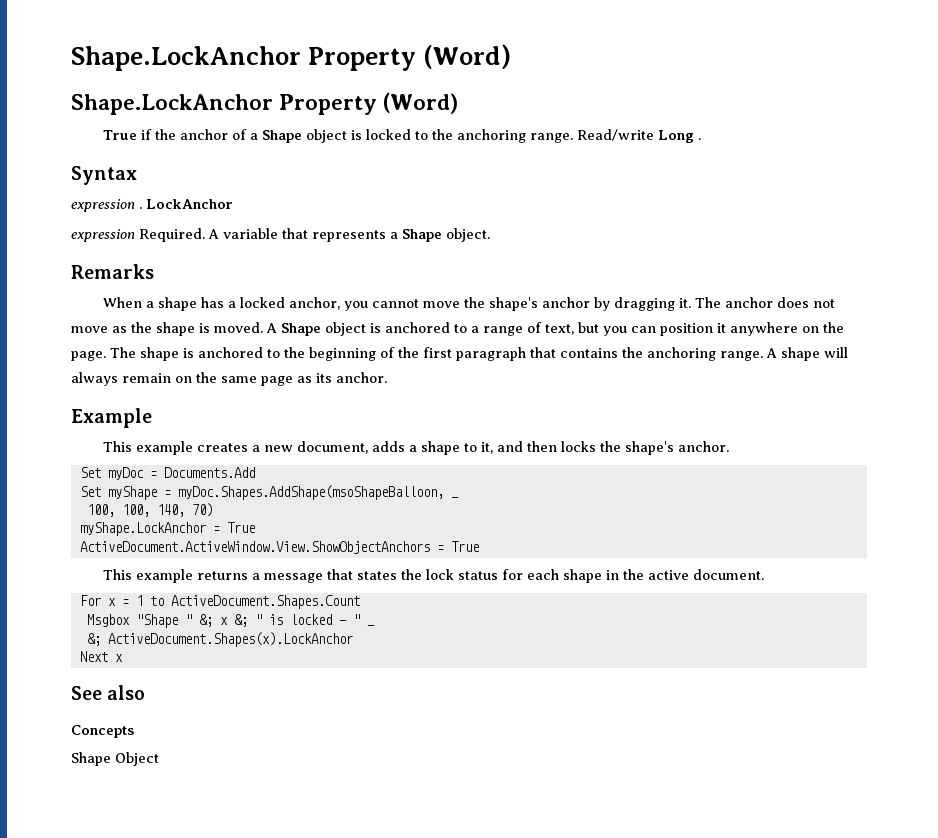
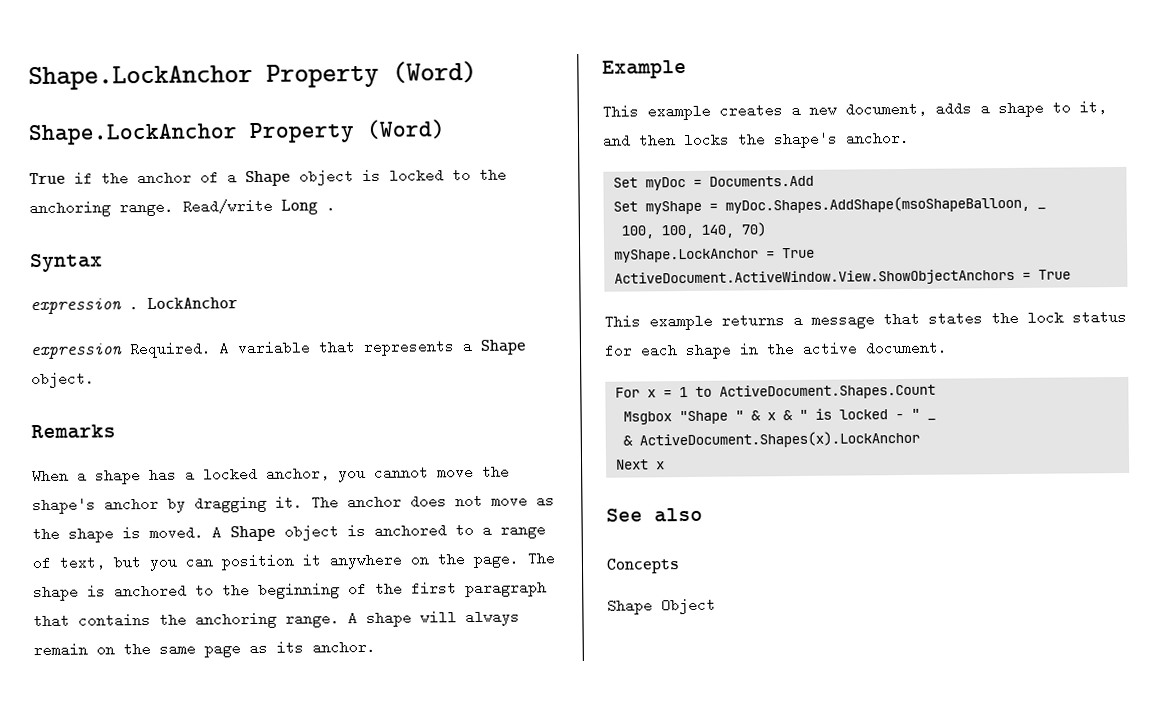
[198,614,248,627] &; x &; -> [751,410,794,421] & x &
[86,633,101,646] &; -> [623,435,634,446] &

